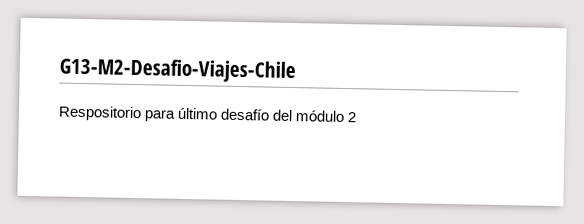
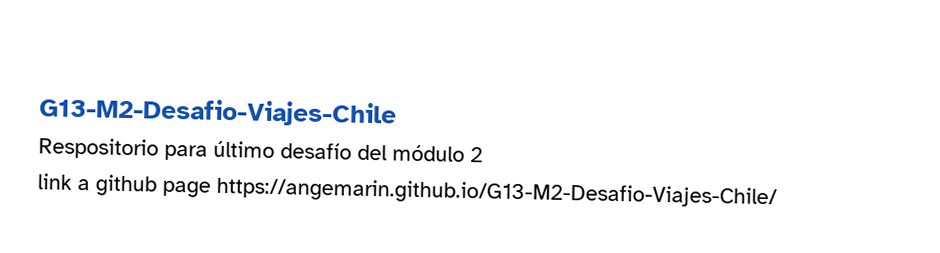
(358, 117) none -> [37,173,777,210] // link a github page https://angemarin.github.io/G13-M2-Desafio-Viajes-Chile/

